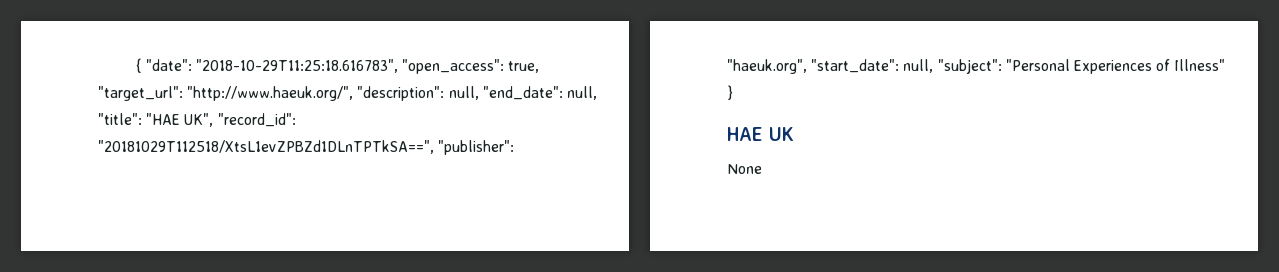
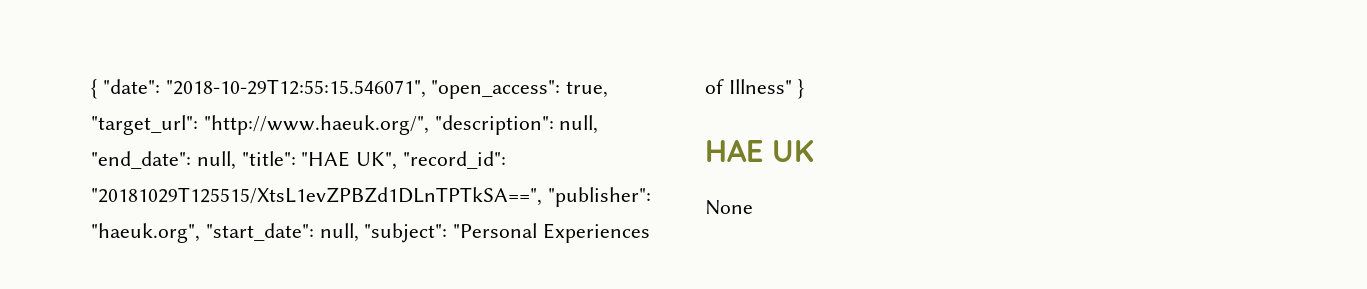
[195,59,398,73] "2018-10-29T11:25:18.616783", -> [165,79,426,98] "2018-10-29T12:55:15.546071",
[98,140,434,154] "20181029T112518/XtsL1evZPBZd1DLnTPTkSA==", -> [91,187,542,206] "20181029T125515/XtsL1evZPBZd1DLnTPTkSA==",

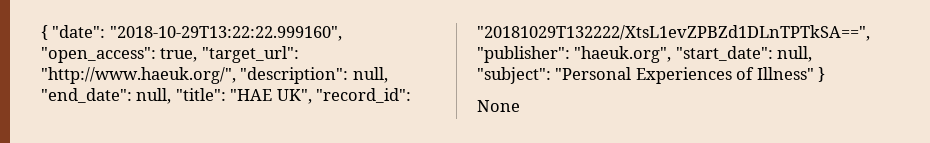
[165,79,426,98] "2018-10-29T12:55:15.546071", -> [109,26,342,41] "2018-10-29T13:22:22.999160",
[91,187,542,206] "20181029T125515/XtsL1evZPBZd1DLnTPTkSA==", -> [477,25,870,41] "20181029T132222/XtsL1evZPBZd1DLnTPTkSA==",
[705,139,814,162] // HAE UK -> (826, 74) none

